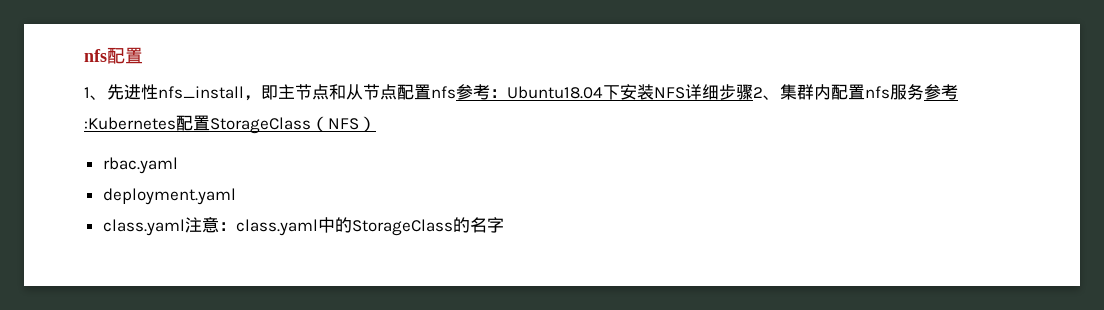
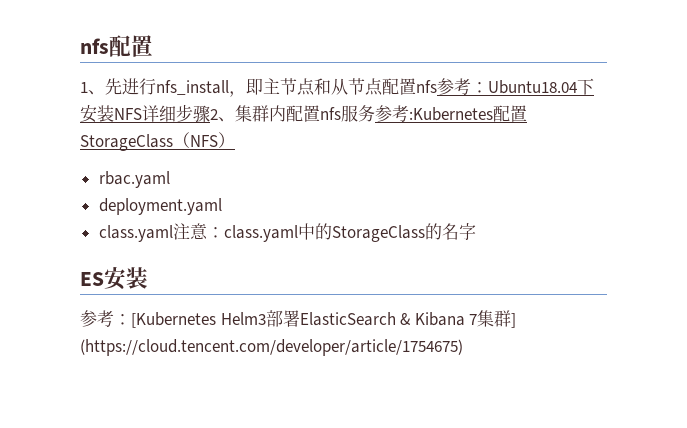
[141,84,158,100] 性 -> [139,78,156,95] 行
(504, 225) none -> [80,267,148,290] [80,310,517,328] [80,339,463,356] // ES安装 // 参考：[Kubernetes Helm3部署ElasticSearch & Kibana 7集群] (https://cloud.tencent.com/developer/article/1754675)

